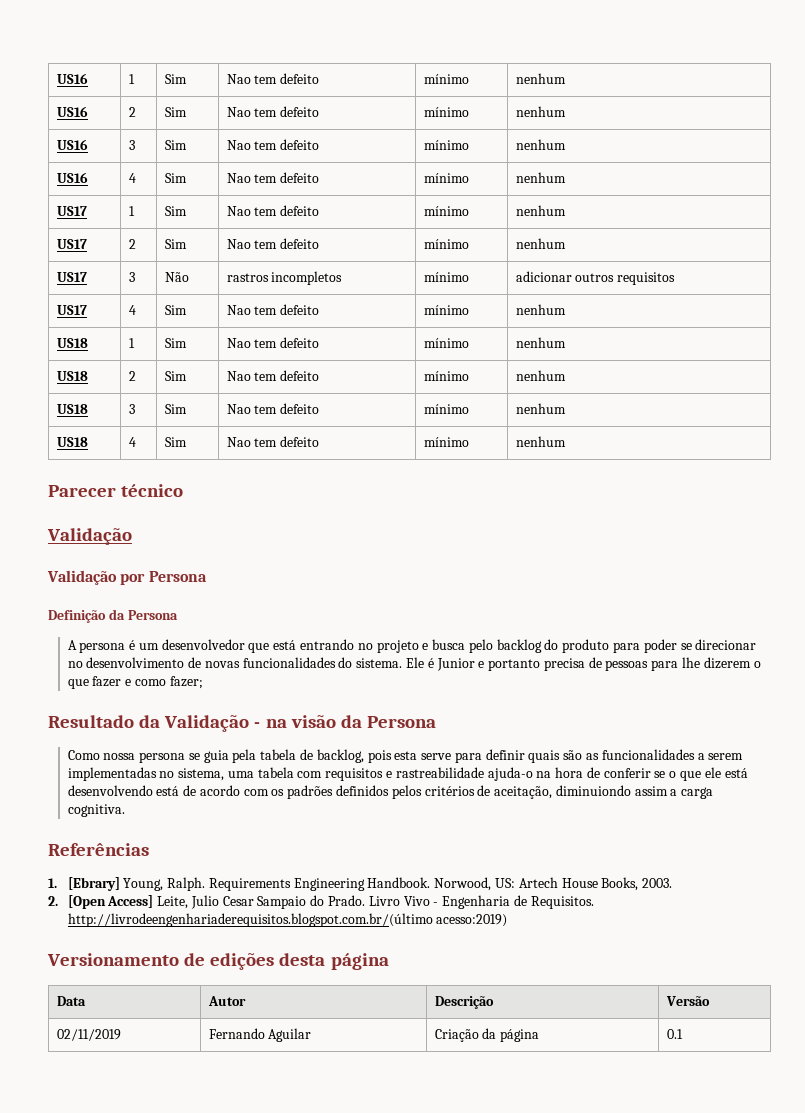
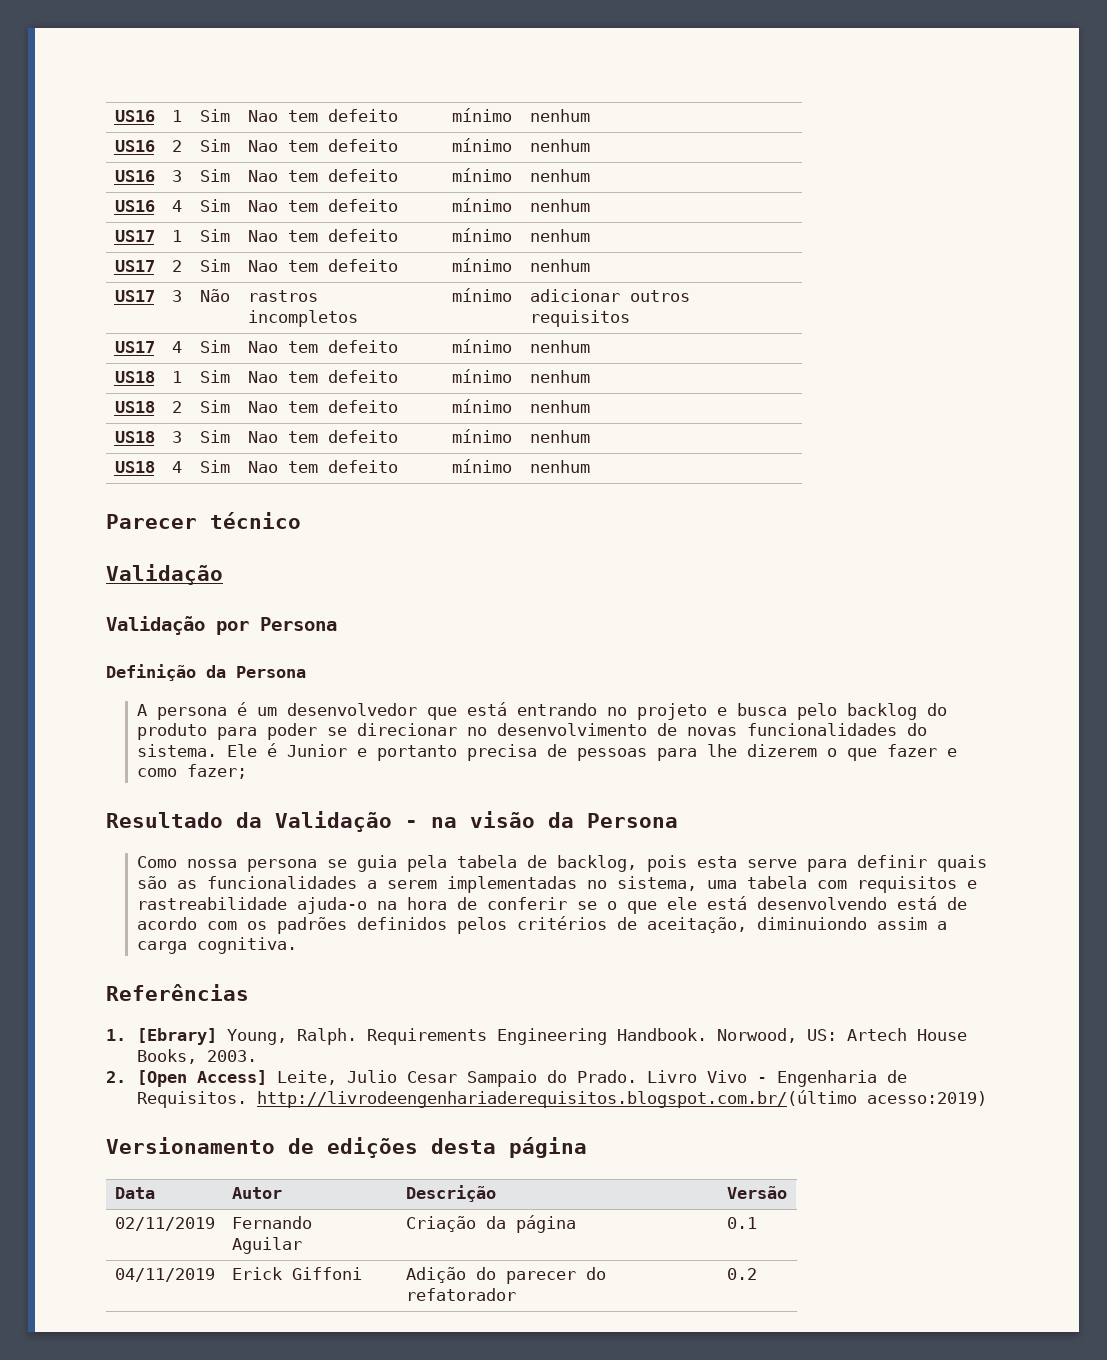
(683, 1034) none -> [114,1268,215,1282] [231,1267,362,1280] [405,1267,606,1284] [405,1288,516,1301] [726,1268,757,1280] // 04/11/2019 | Erick Giffoni | Adição do parecer do refatorador | 0.2

